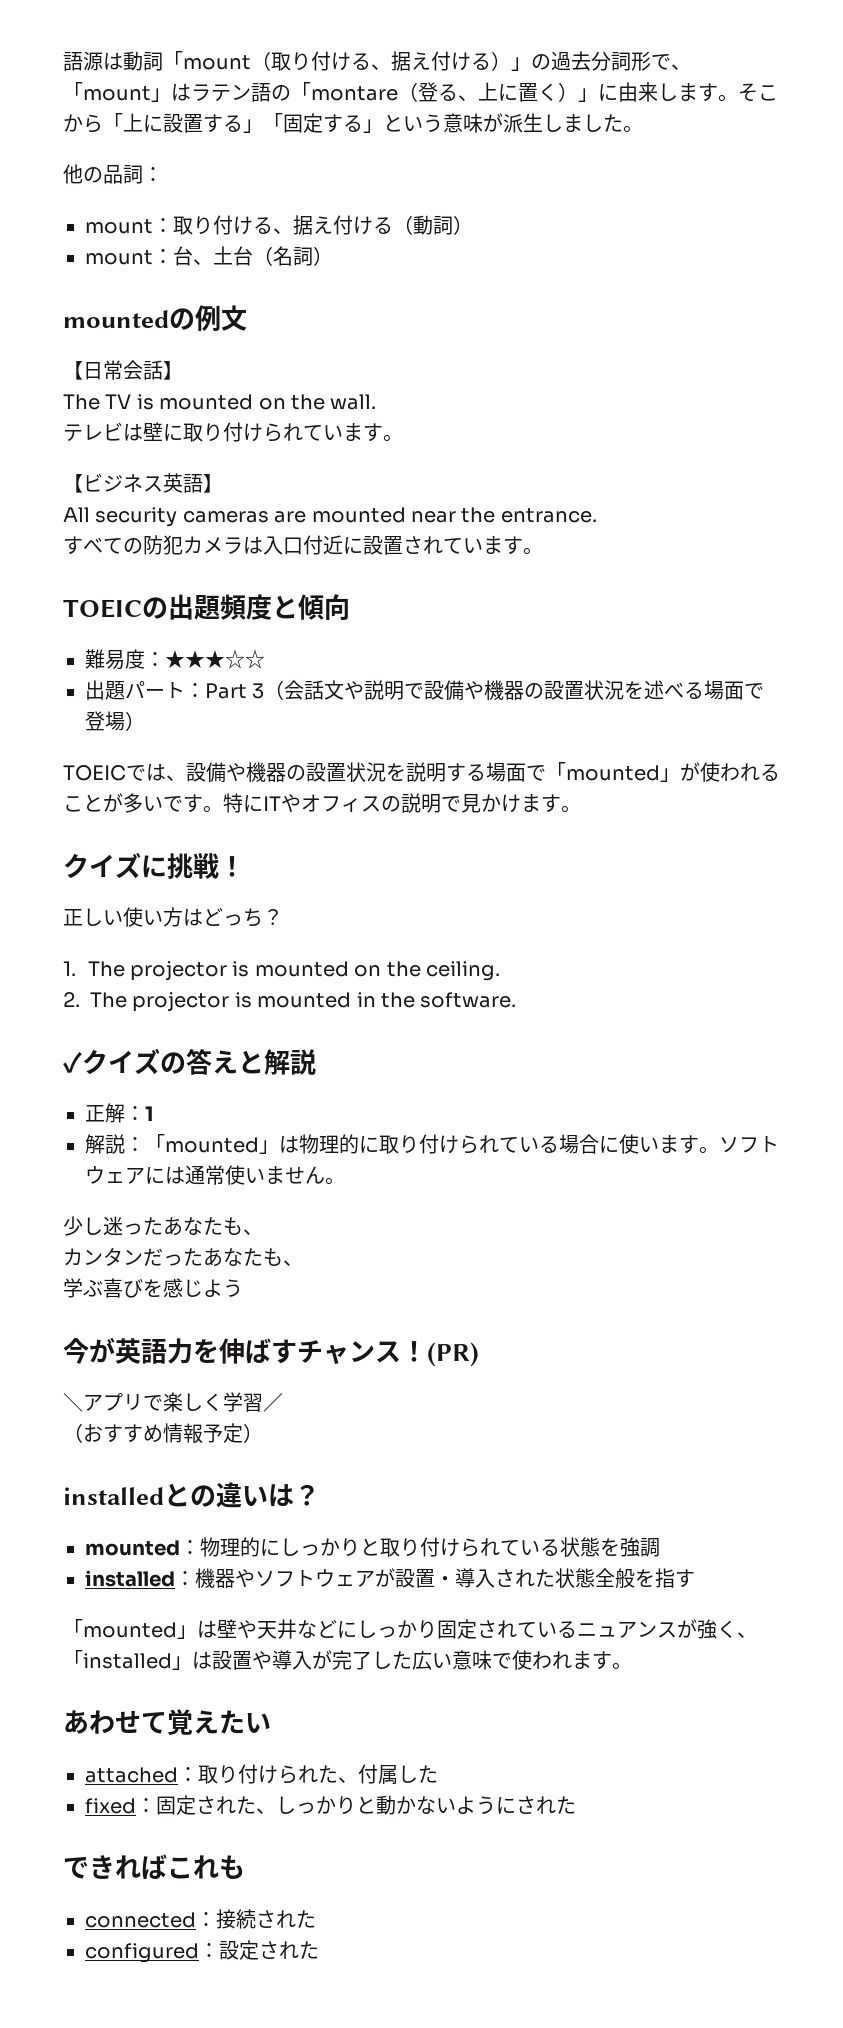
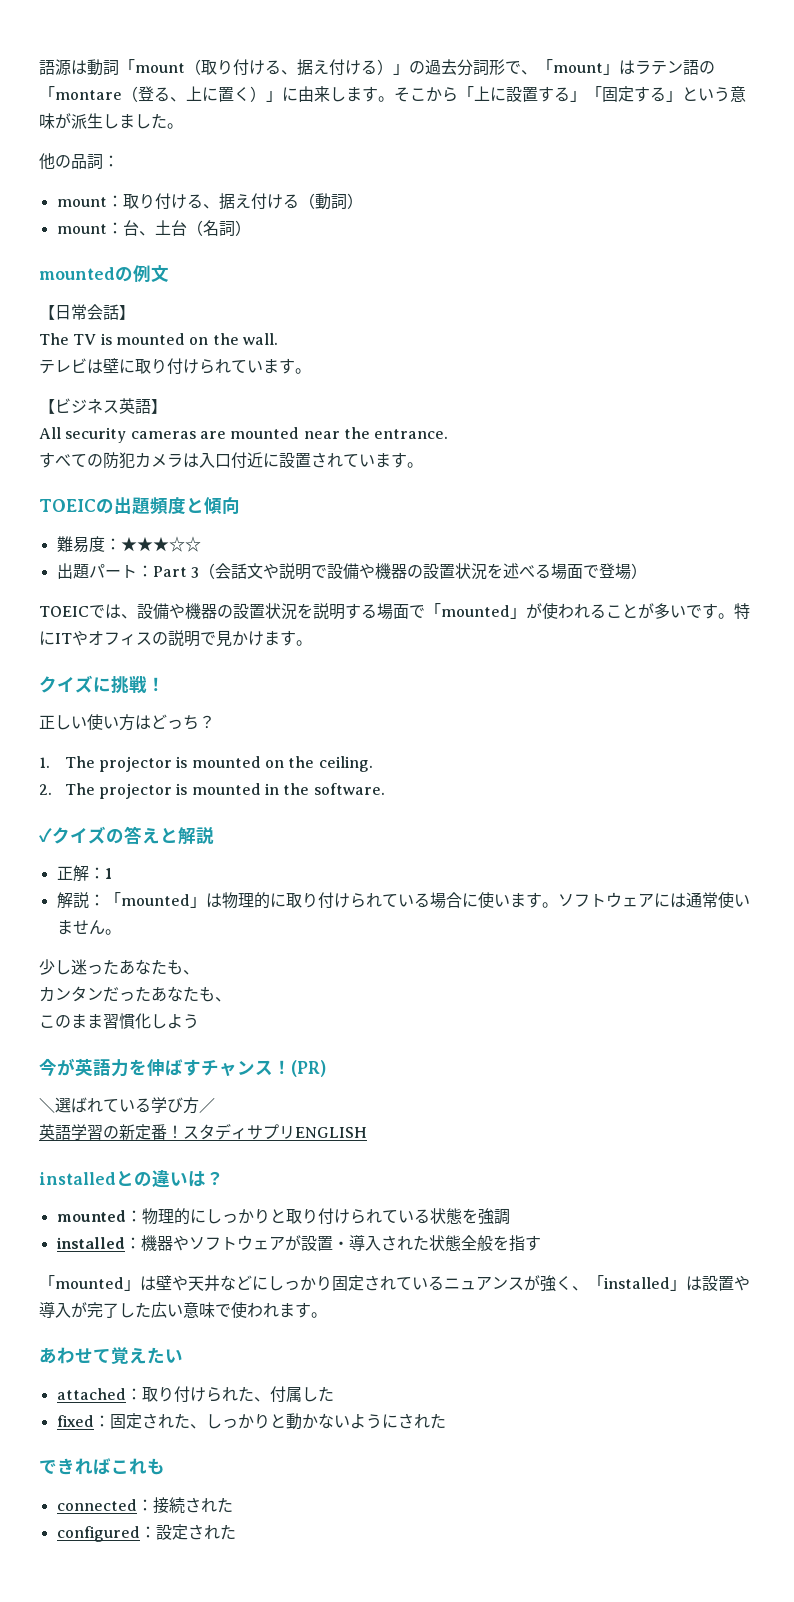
[63,1278,203,1298] 学ぶ喜びを感じ -> [39,1013,167,1029] このまま習慣化し
[83,1392,283,1412] [63,1423,263,1444] アプリで楽しく学習／ // （おすすめ情報予定） -> [55,1097,215,1114] [39,1123,367,1140] 選ばれている学び方／ // 英語学習の新定番！スタディサプリENGLISH

